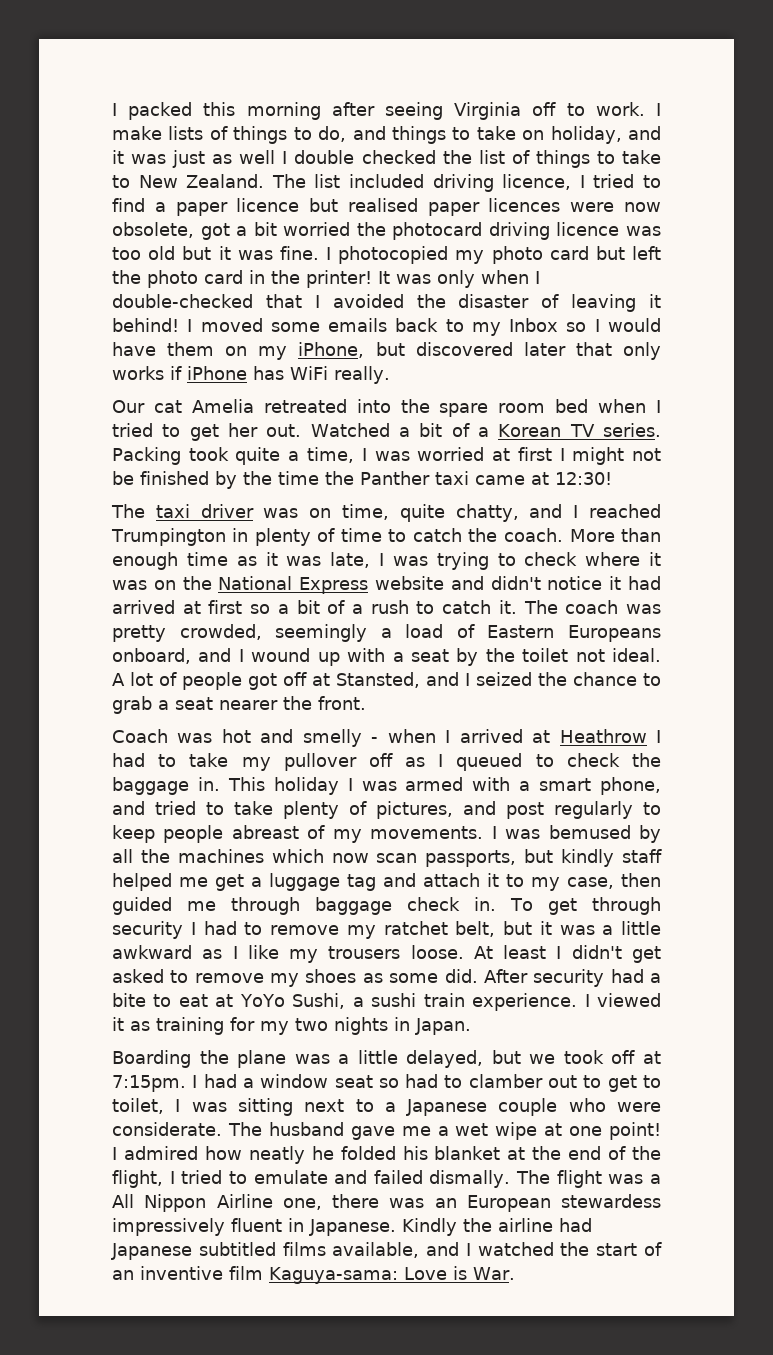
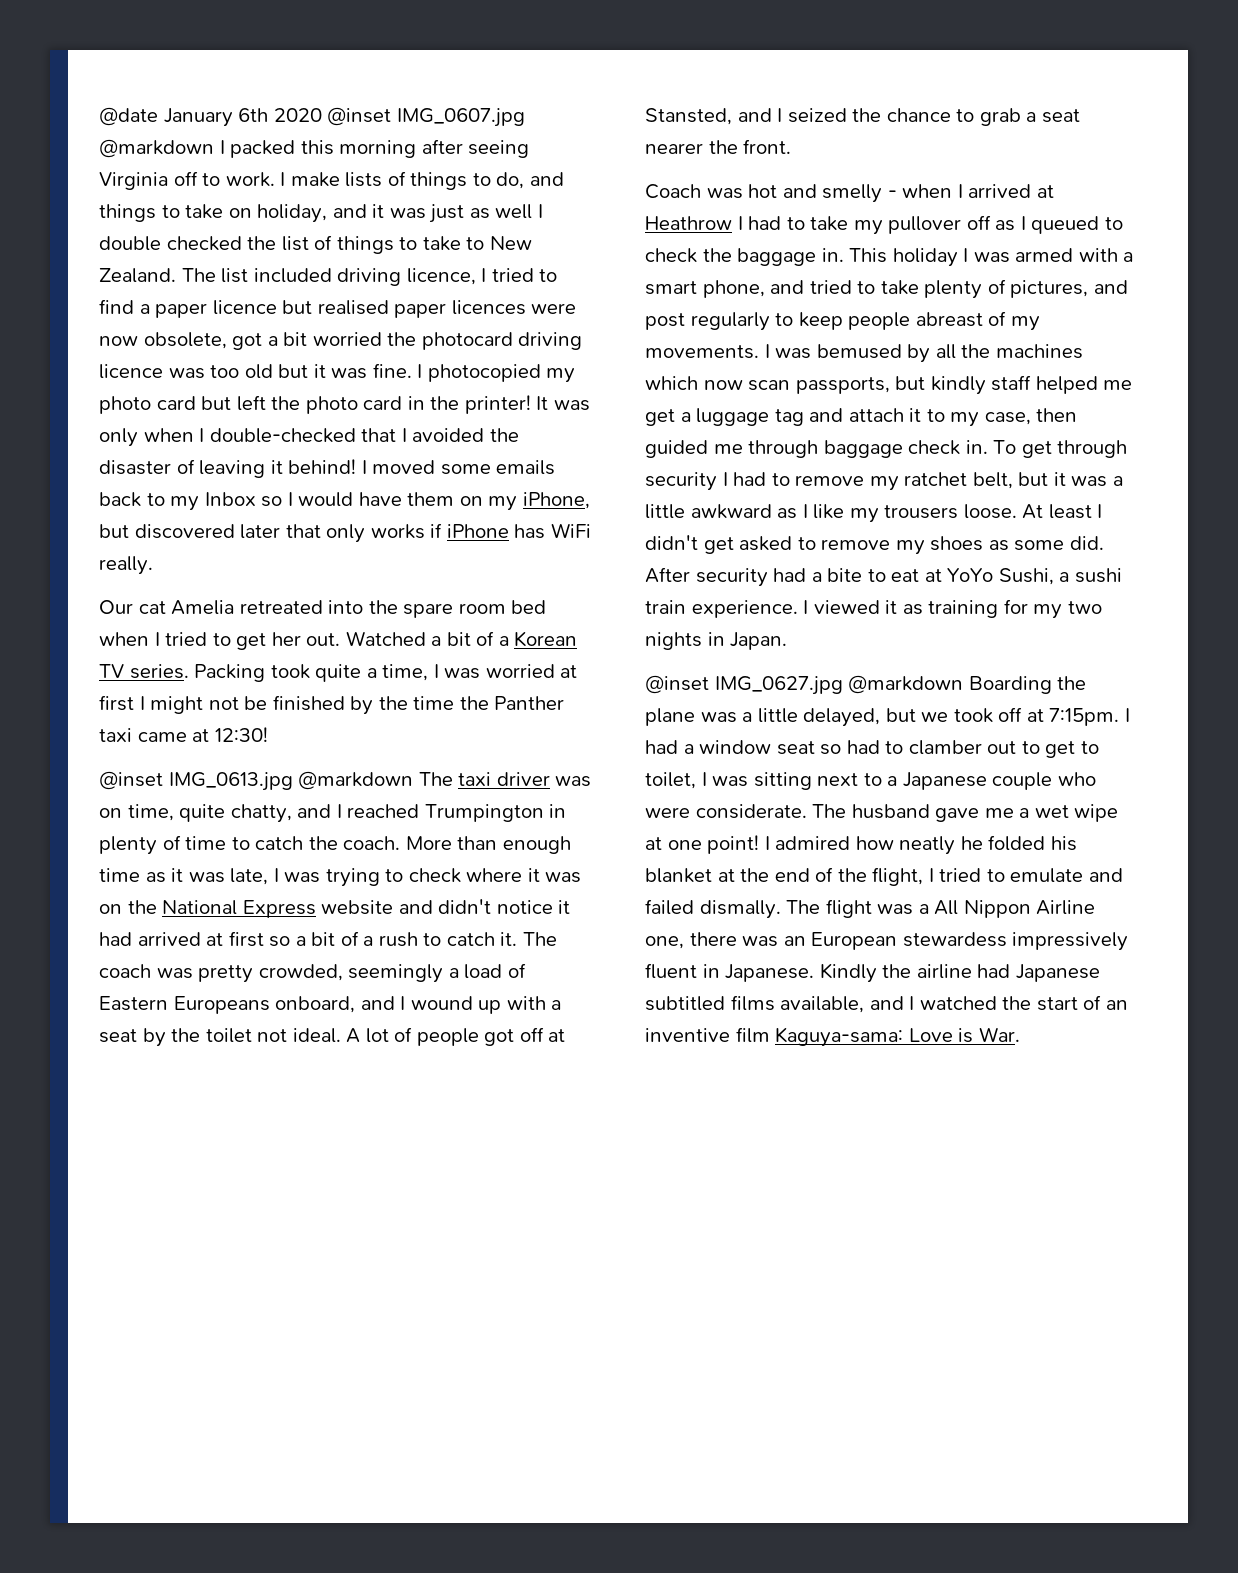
(112, 109) none -> [99,107,525,127] [99,139,214,158] @date January 6th 2020 @inset IMG_0607.jpg @markdown
(612, 478) none -> [99,771,414,791] @inset IMG_0613.jpg @markdown
(471, 1026) none -> [645,675,964,695] @inset IMG_0627.jpg @markdown

